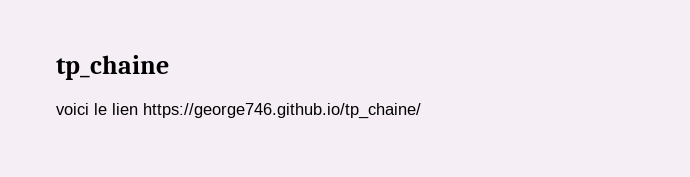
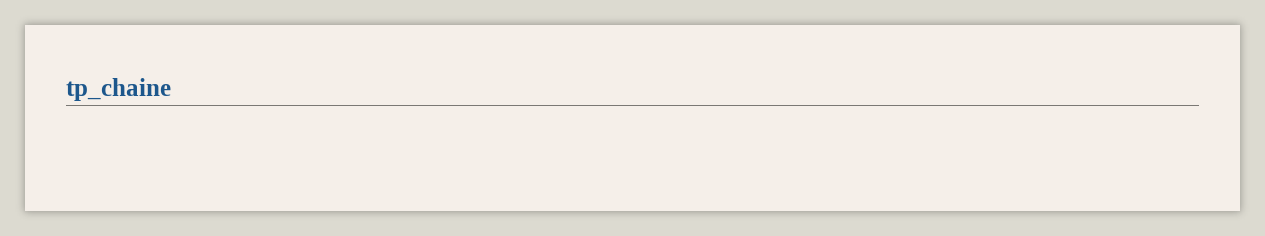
[56,103,421,119] // voici le lien https://george746.github.io/tp_chaine/ -> (171, 89) none

